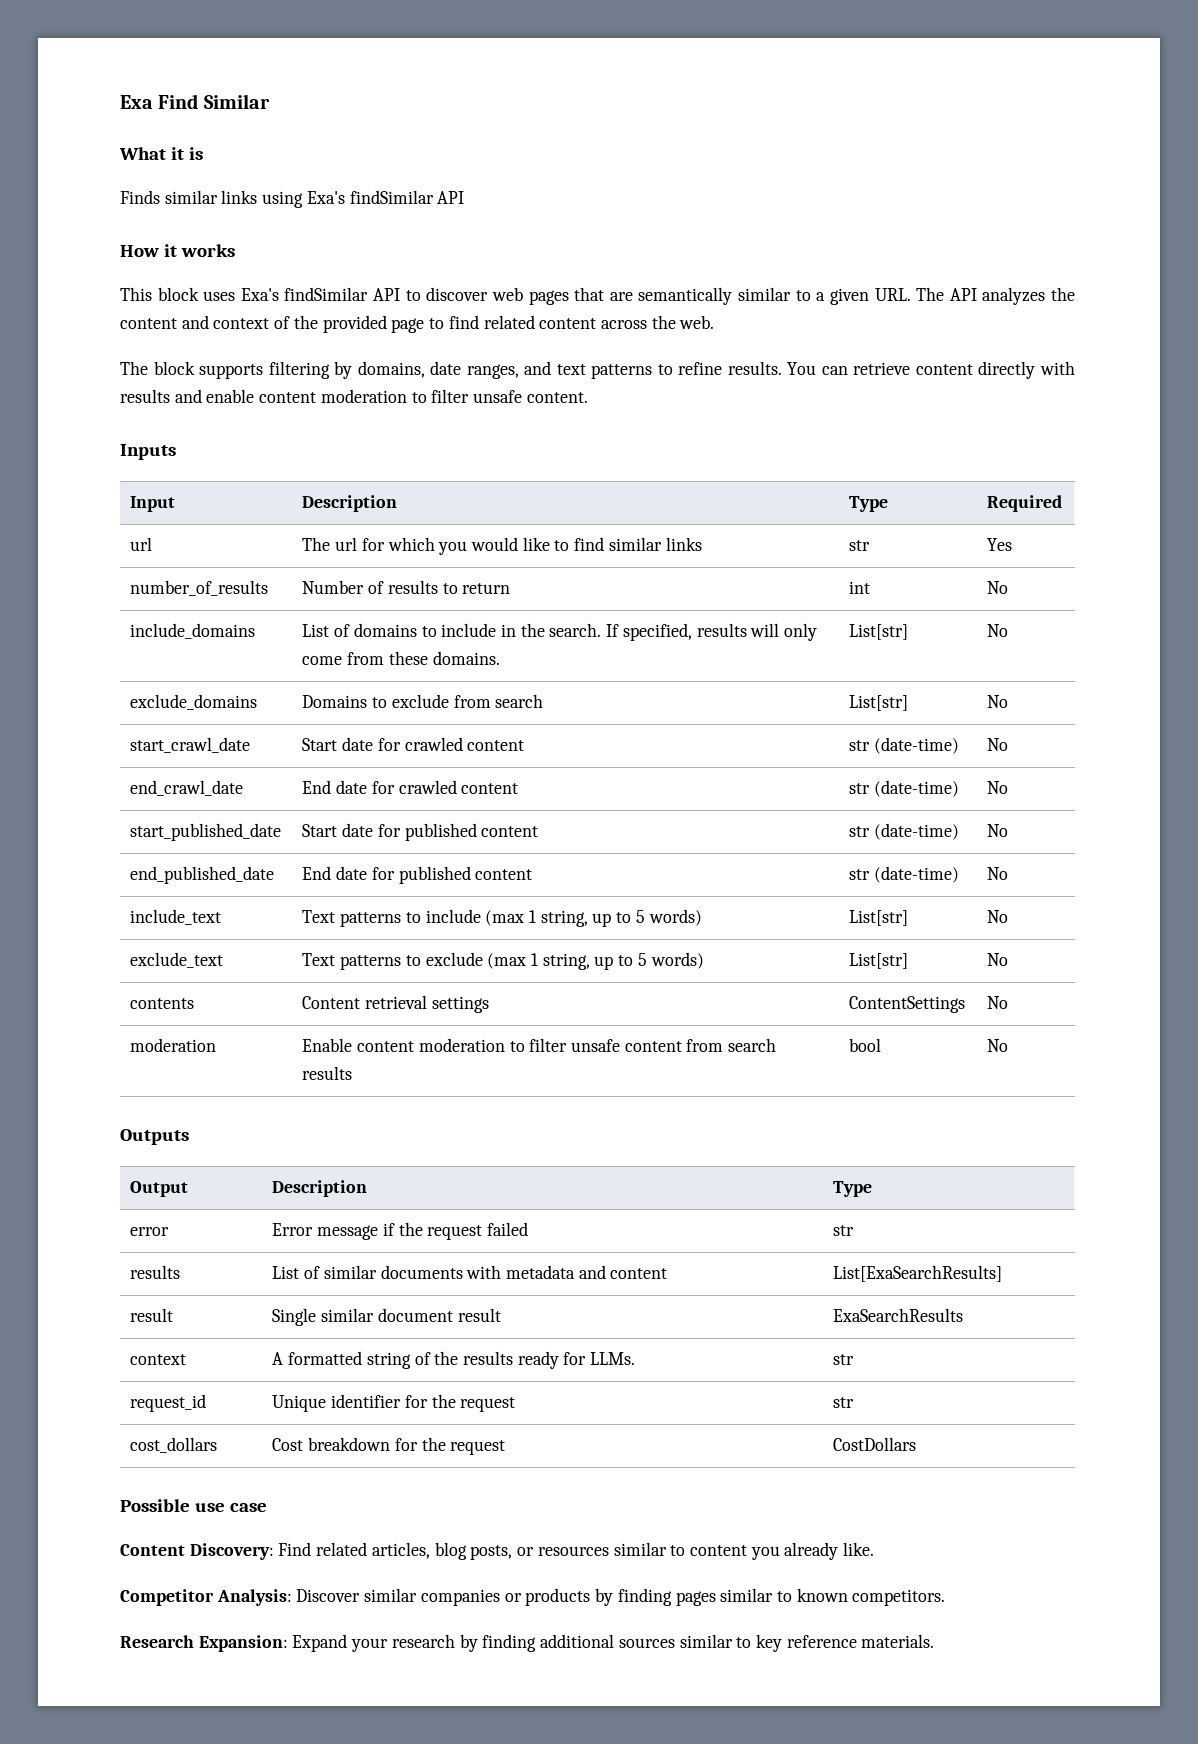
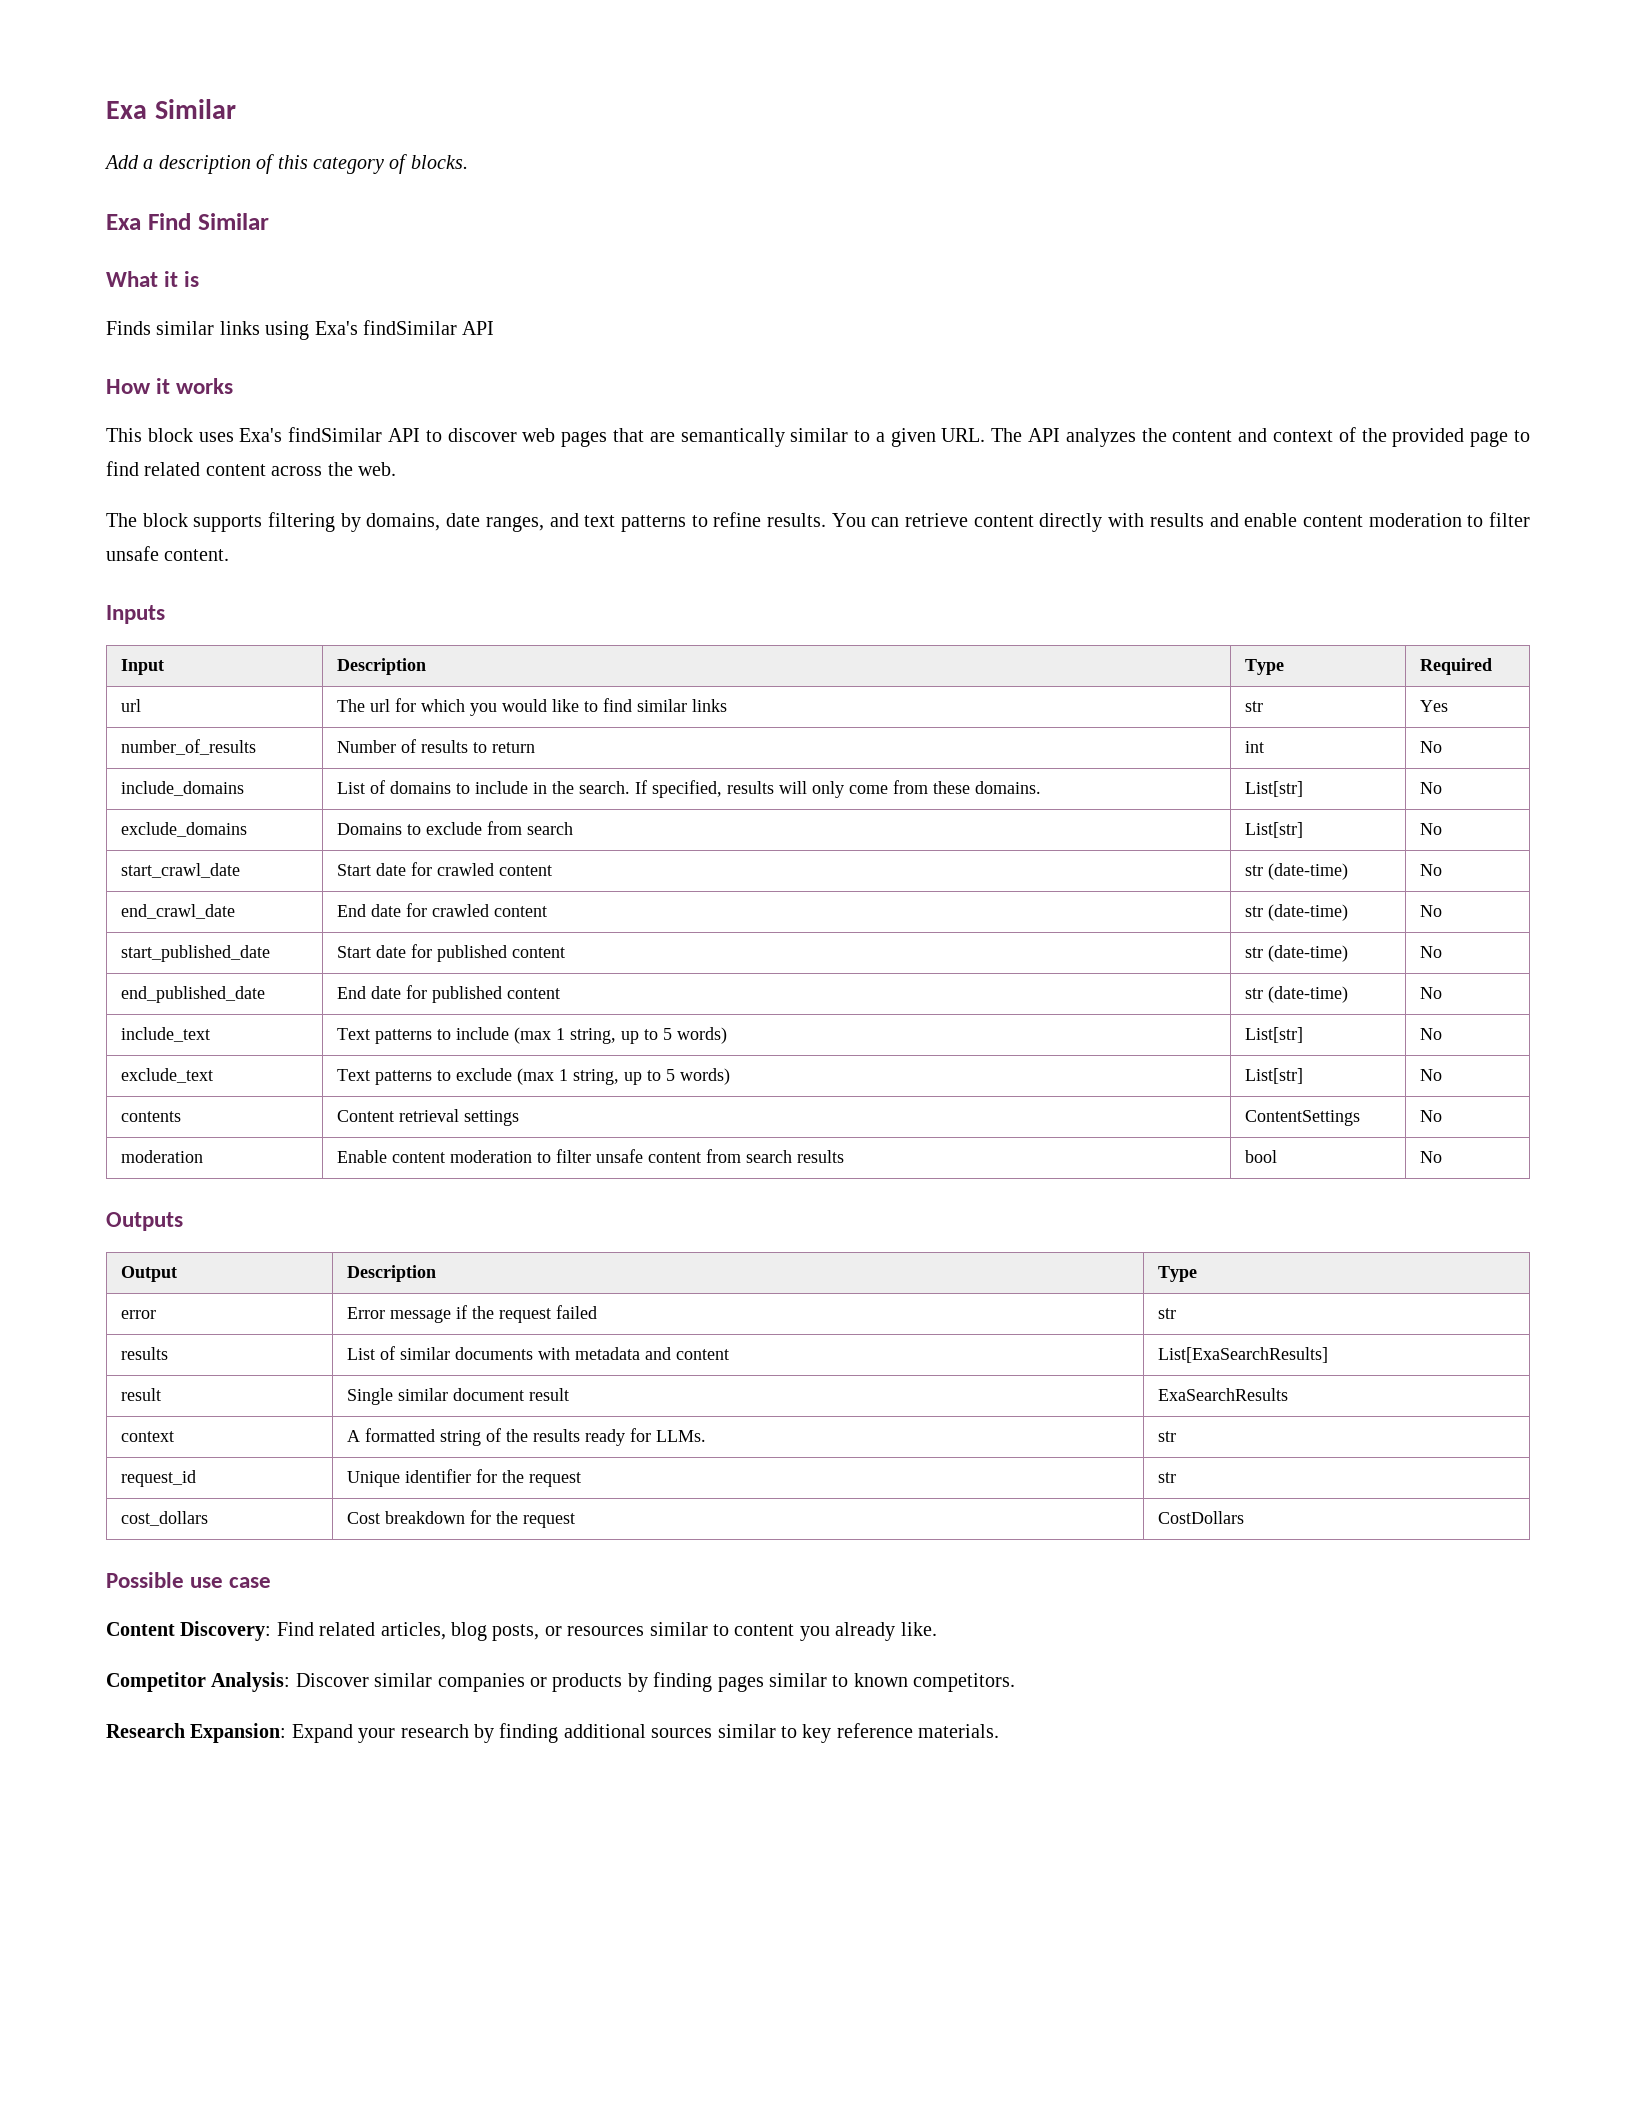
[120,95,153,109] Exa -> [106,99,236,119] [104,154,468,174] [106,214,141,230] Exa Similar // Add a description of this category of blocks. // Exa

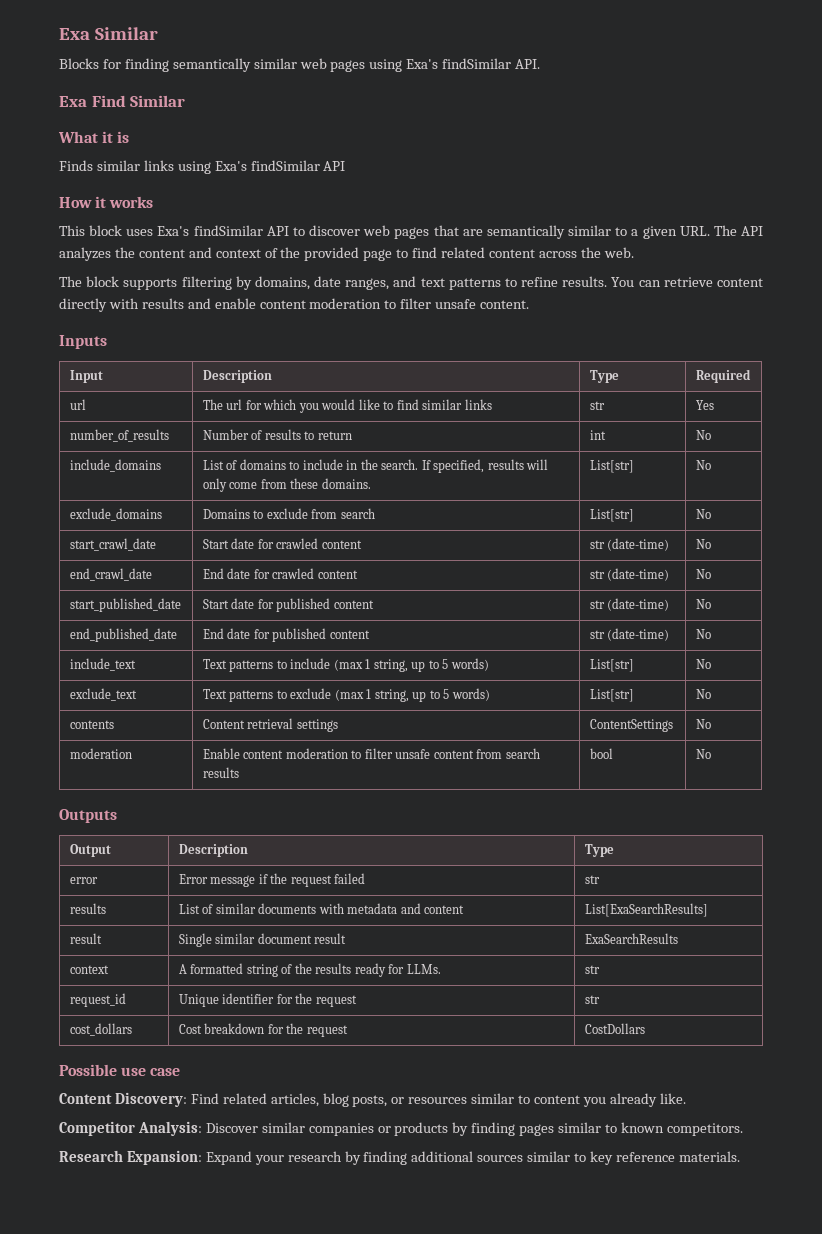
[104,154,468,174] Add a description of this category of blocks. -> [59,58,541,72] Blocks for finding semantically similar web pages using Exa's findSimilar API.

